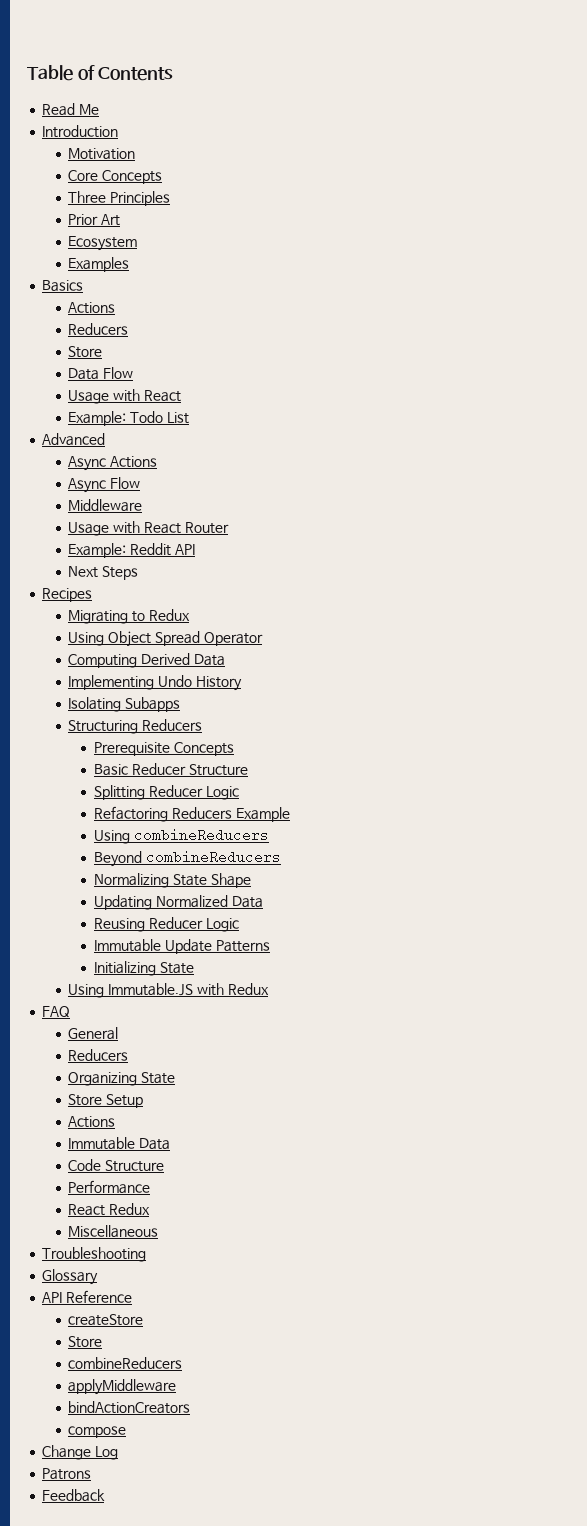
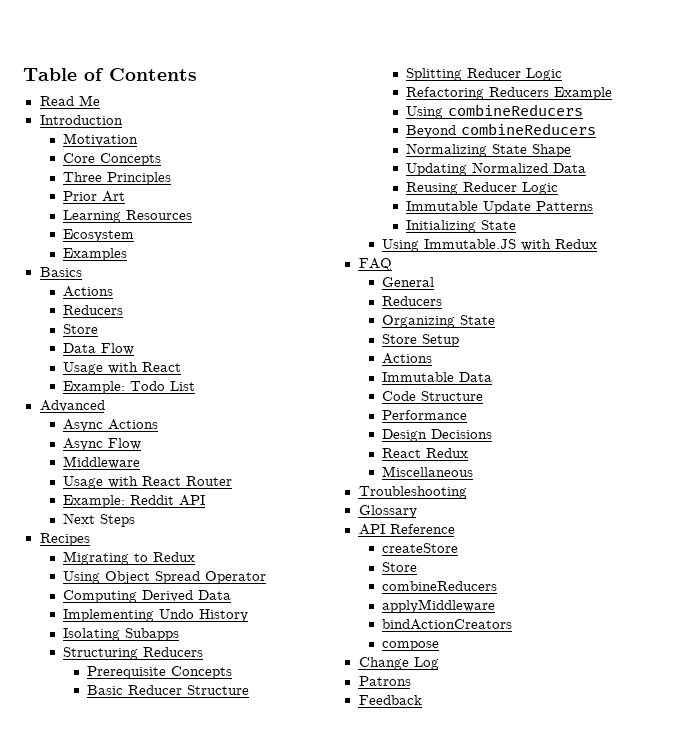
(120, 220) none -> [63,210,193,223] // Learning Resources
(151, 1187) none -> [382,429,493,442] // Design Decisions

